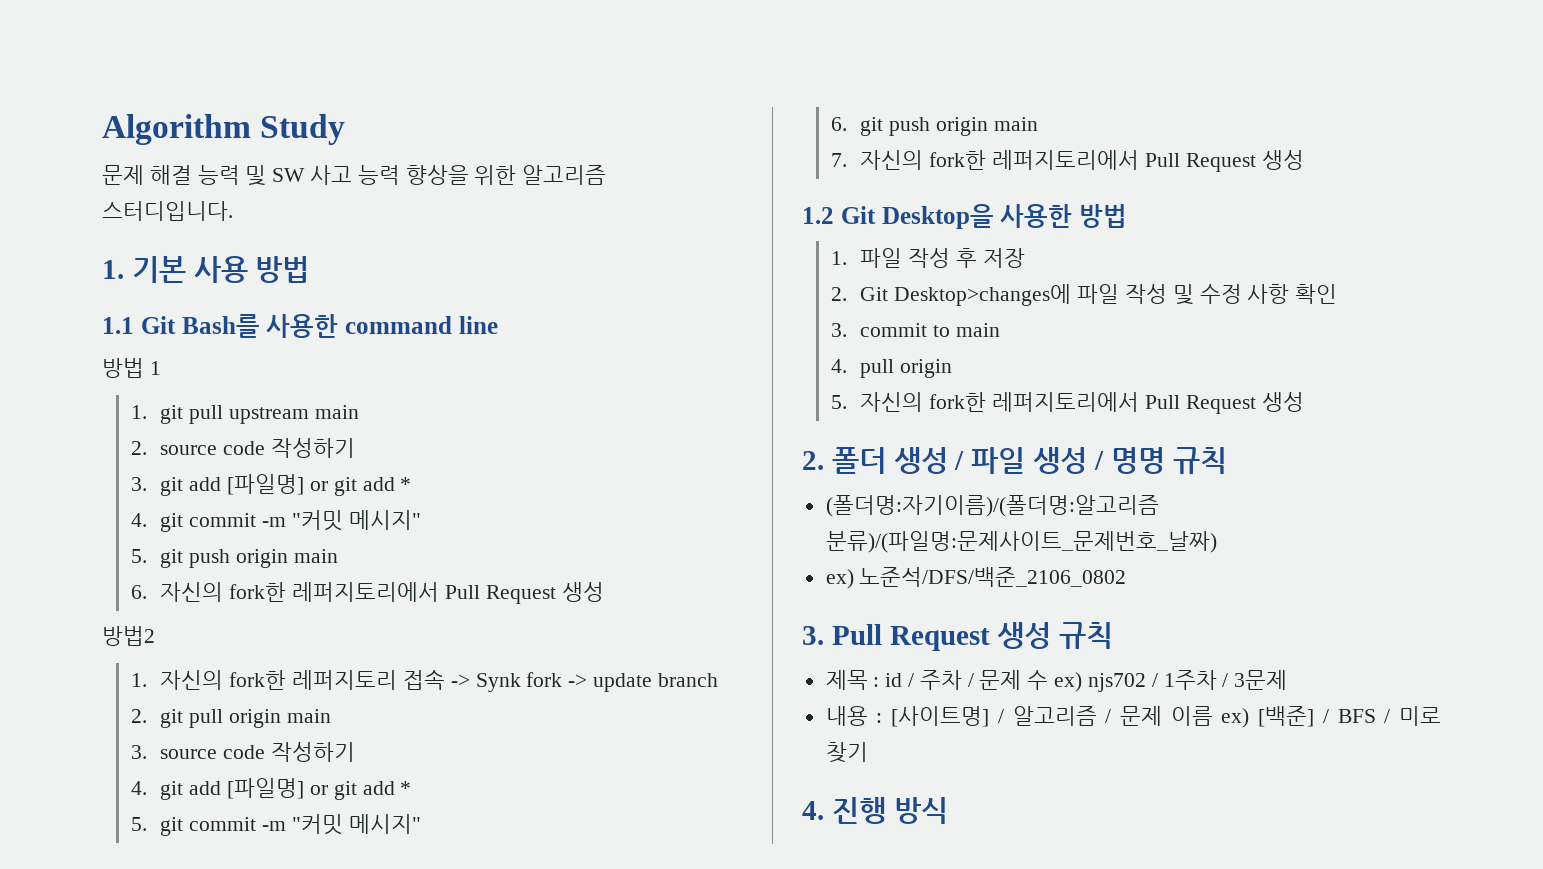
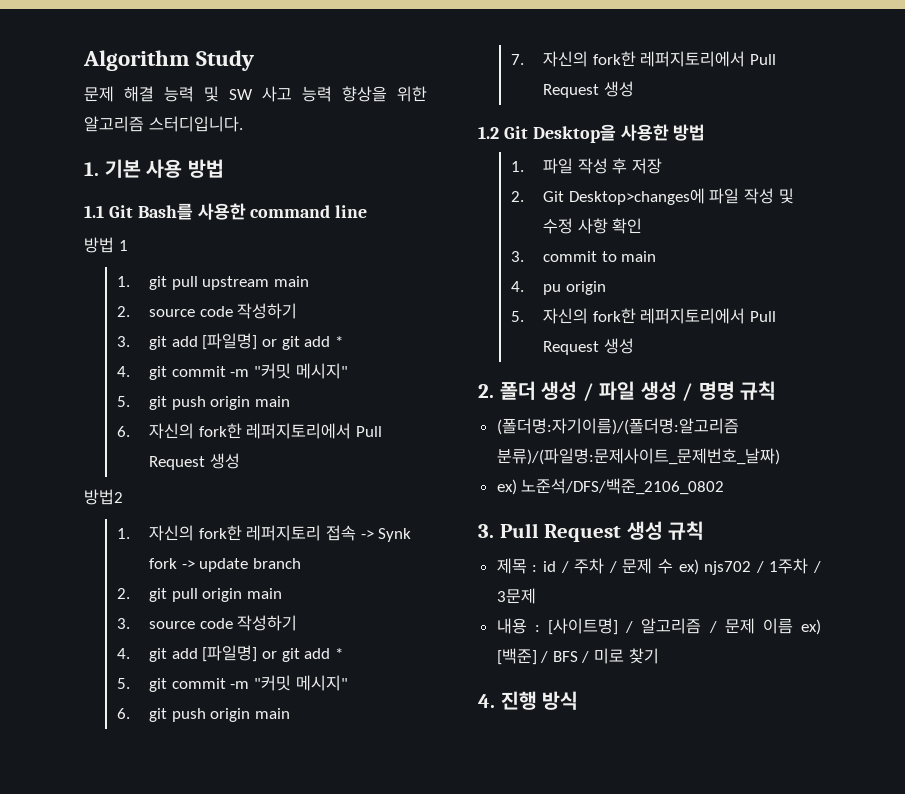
[860,359,895,378] pull -> [543,284,562,295] pu

